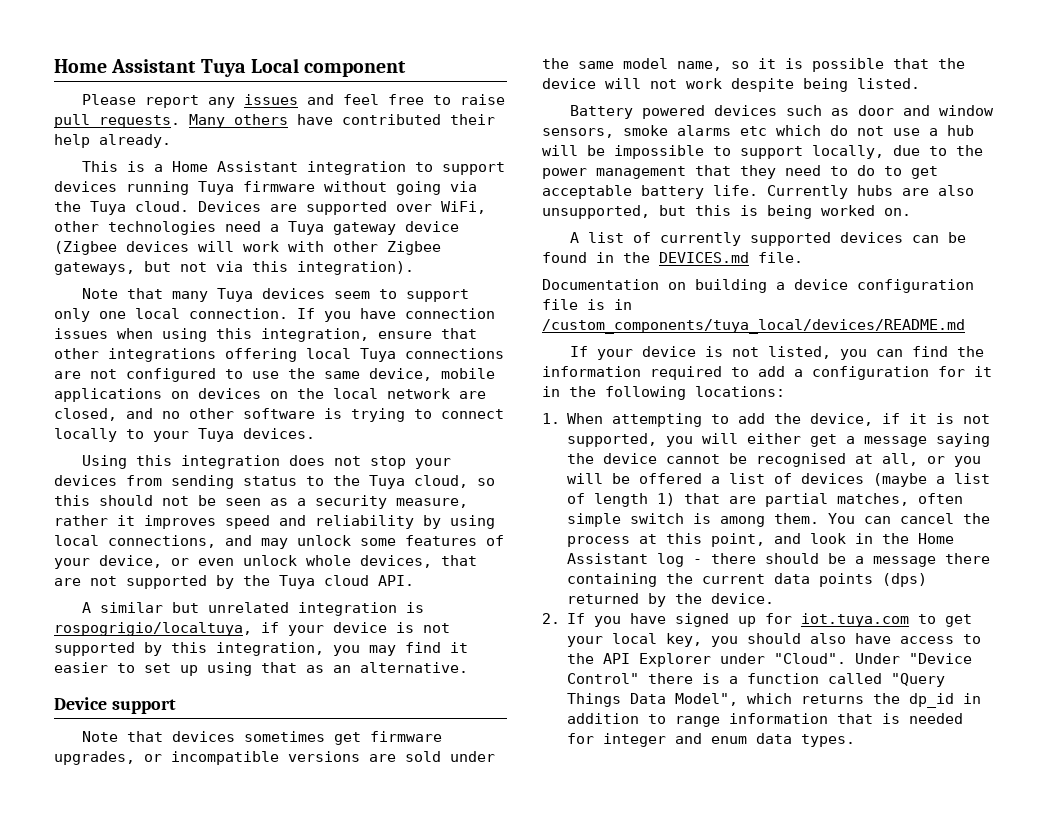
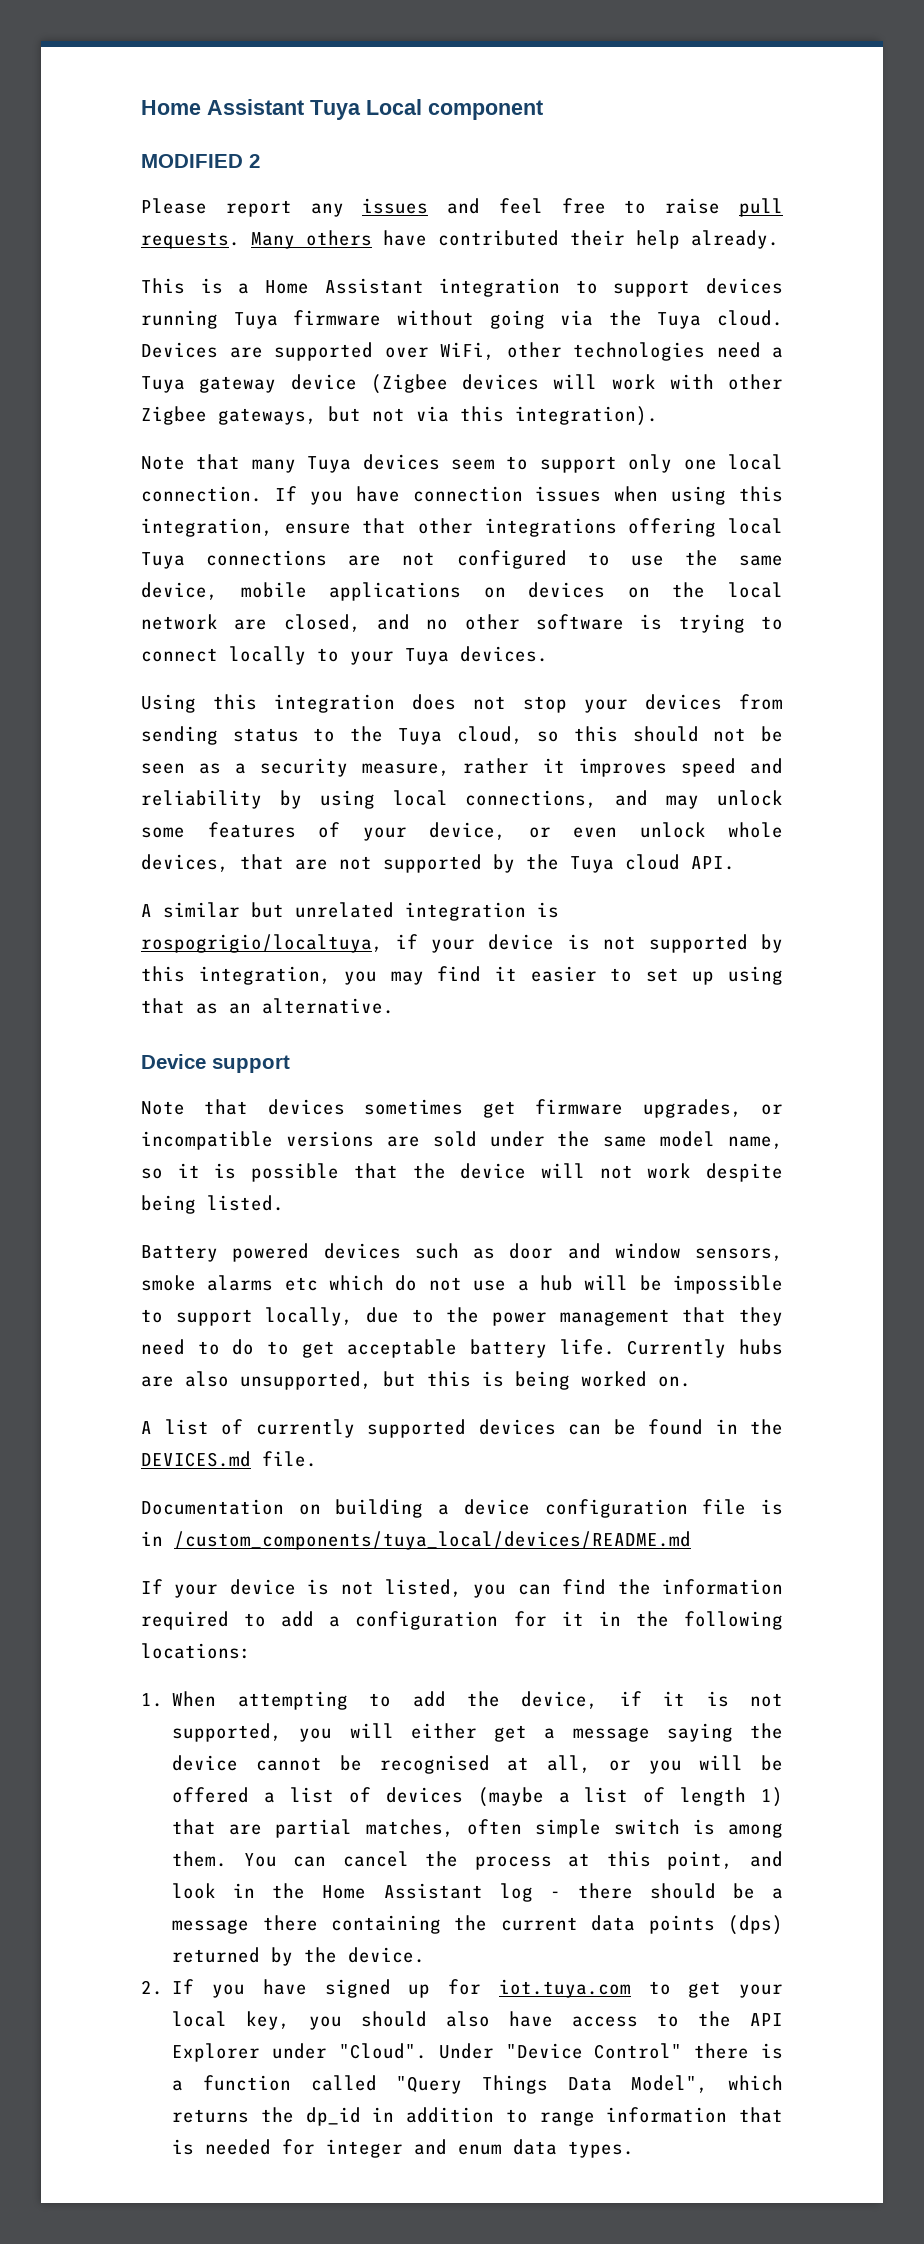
(407, 69) none -> [141,154,260,168] // MODIFIED 2

